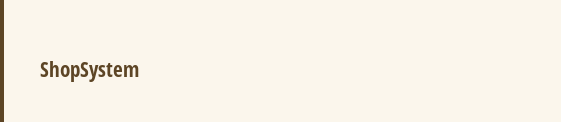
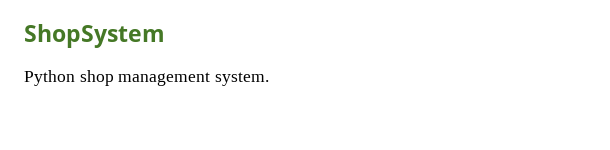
(139, 71) none -> [24,70,270,86] // Python shop management system.

